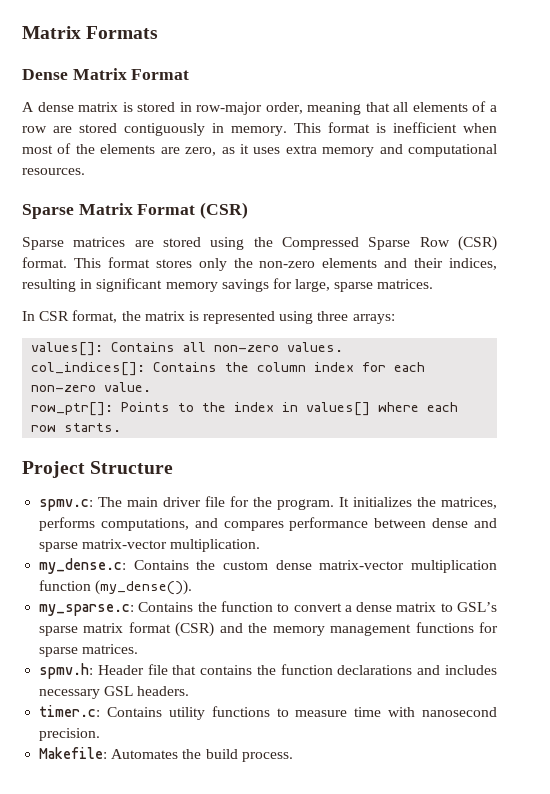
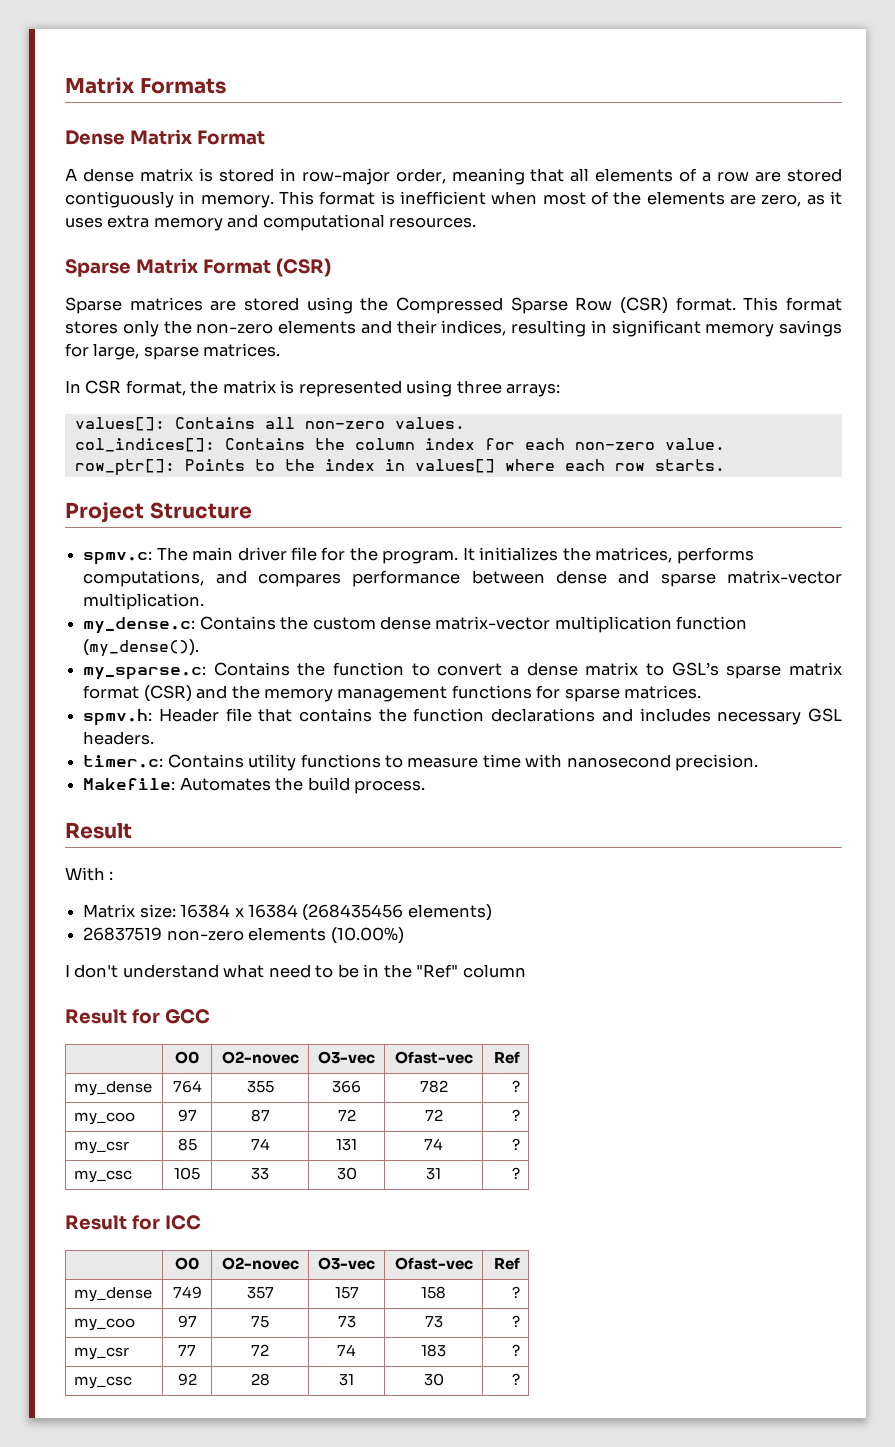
(293, 757) none -> [65,822,132,839] [65,867,114,881] [83,904,492,921] [83,927,404,944] [65,964,526,978] [65,1009,210,1024] [175,1051,199,1064] [221,1051,299,1064] [318,1051,375,1064] [394,1051,473,1064] [493,1051,520,1064] [74,1081,153,1096] [172,1080,202,1093] [246,1081,274,1093] [332,1080,361,1093] [419,1080,448,1093] [511,1080,520,1092] [74,1112,136,1125] [177,1109,197,1122] [250,1109,270,1122] [337,1109,356,1121] [424,1109,443,1121] [511,1109,520,1121] [74,1141,130,1154] [177,1138,197,1151] [250,1138,270,1150] [336,1139,357,1151] [424,1138,443,1150] [511,1138,520,1150] [74,1170,133,1183] [174,1167,200,1180] [251,1168,269,1180] [336,1167,357,1180] [426,1168,441,1180] [511,1167,520,1179] [65,1215,201,1230] [175,1257,199,1270] [221,1257,299,1270] [318,1257,375,1270] [394,1257,473,1270] [493,1257,520,1270] [74,1287,153,1302] [172,1286,202,1299] [246,1287,274,1299] [334,1287,359,1299] [421,1286,446,1299] [511,1286,520,1298] [74,1318,136,1331] [177,1315,197,1328] [251,1316,269,1328] [337,1316,356,1328] [424,1316,443,1328] [511,1315,520,1327] [74,1347,130,1360] [178,1345,196,1356] [251,1344,269,1356] [337,1344,356,1356] [421,1344,446,1357] [511,1344,520,1356] [74,1376,133,1389] [177,1373,197,1386] [250,1373,270,1386] [339,1374,354,1386] [423,1373,444,1386] [511,1373,520,1385] // Result // With : // Matrix size: 16384 x 16384 (268435456 elements) // 26837519 non-zero elements (10.00%) // I don't understand what need to be in the "Ref" column // Result for GCC // | O0 | O2-novec | O3-vec | Ofast-vec | Ref // my_dense | 764 | 355 | 366 | 782 | ? // my_coo | 97 | 87 | 72 | 72 | ? // my_csr | 85 | 74 | 131 | 74 | ? // my_csc | 105 | 33 | 30 | 31 | ? // Result for ICC // | O0 | O2-novec | O3-vec | Ofast-vec | Ref // my_dense | 749 | 357 | 157 | 158 | ? // my_coo | 97 | 75 | 73 | 73 | ? // my_csr | 77 | 72 | 74 | 183 | ? // my_csc | 92 | 28 | 31 | 30 | ?

